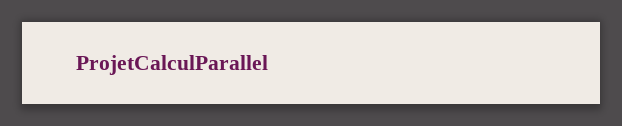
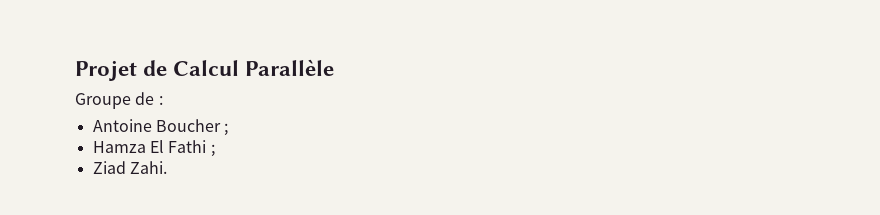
[76,55,268,75] ProjetCalculParallel -> [75,59,335,81] [75,92,163,109] [92,119,229,136] [92,140,215,157] [92,161,167,174] Projet de Calcul Parallèle // Groupe de : // Antoine Boucher ; // Hamza El Fathi ; // Ziad Zahi.

